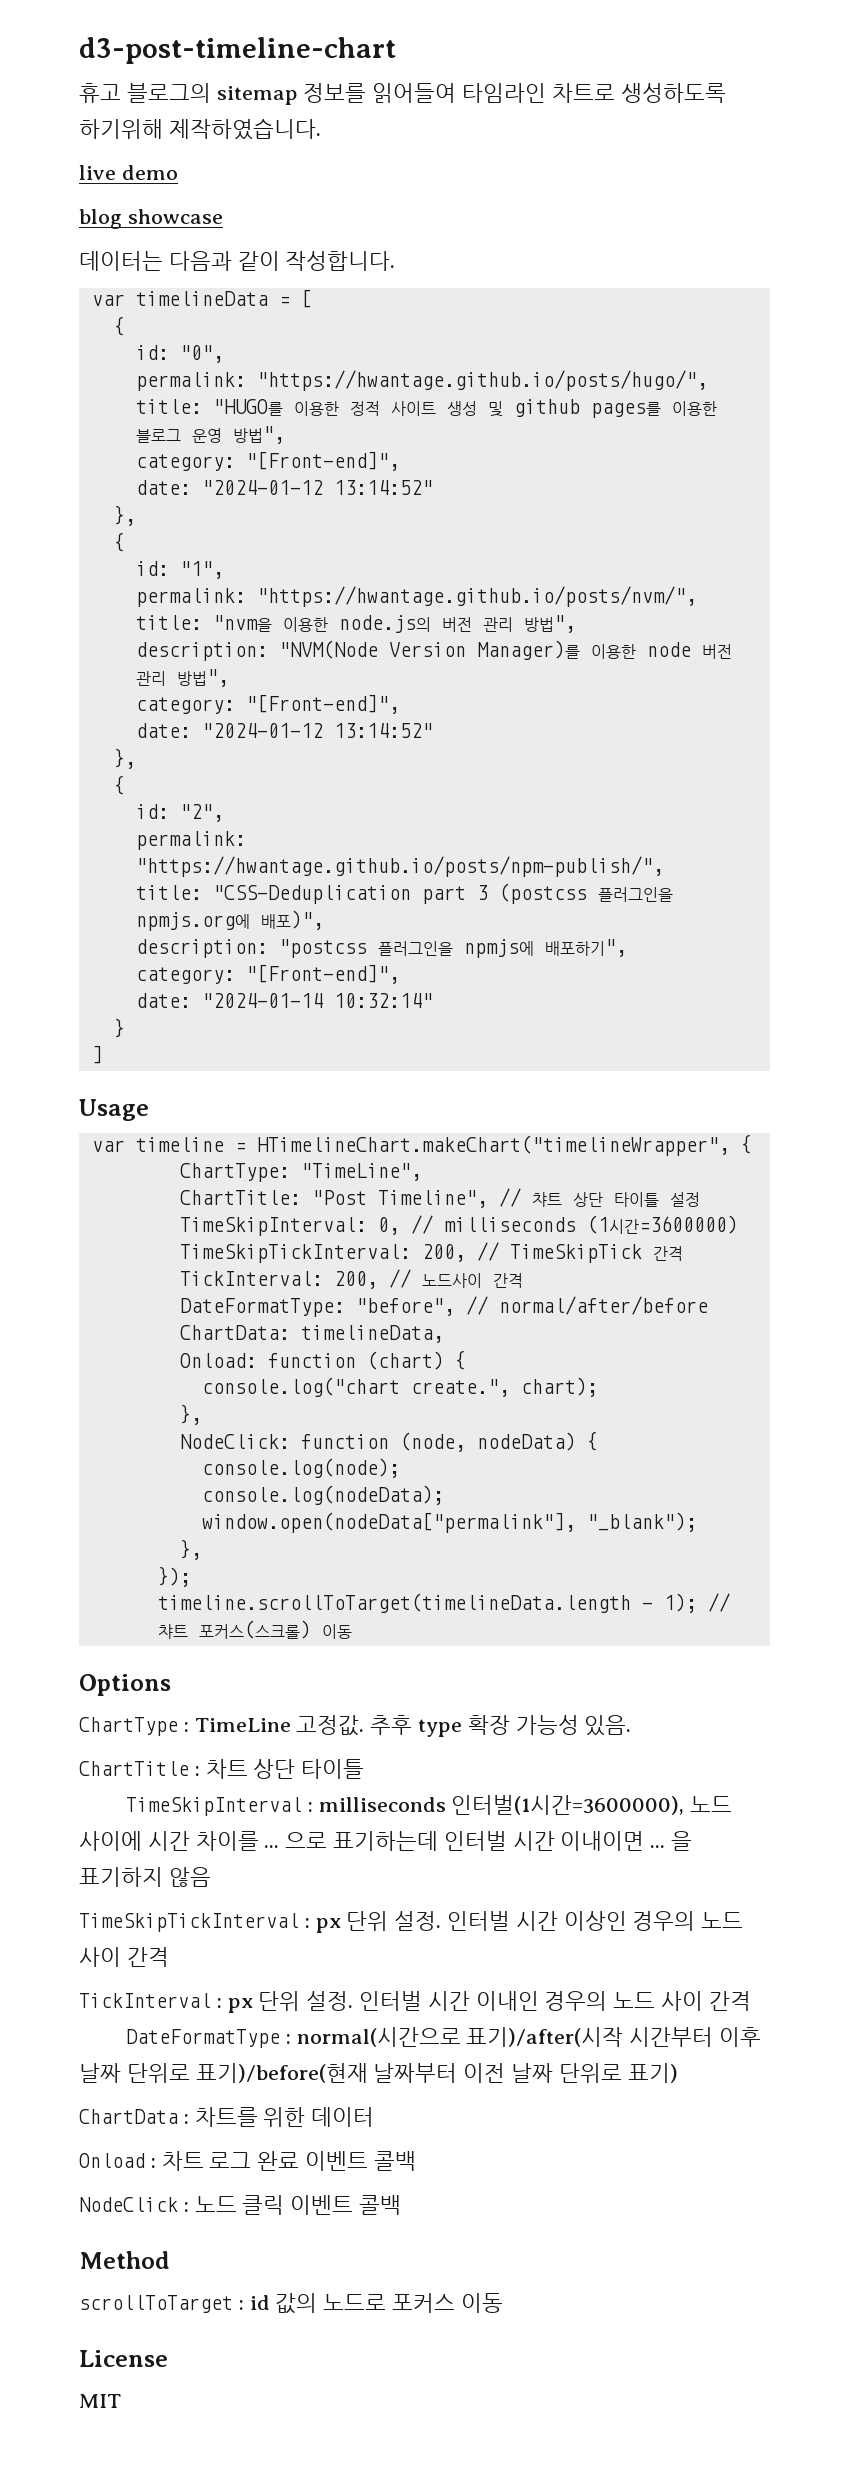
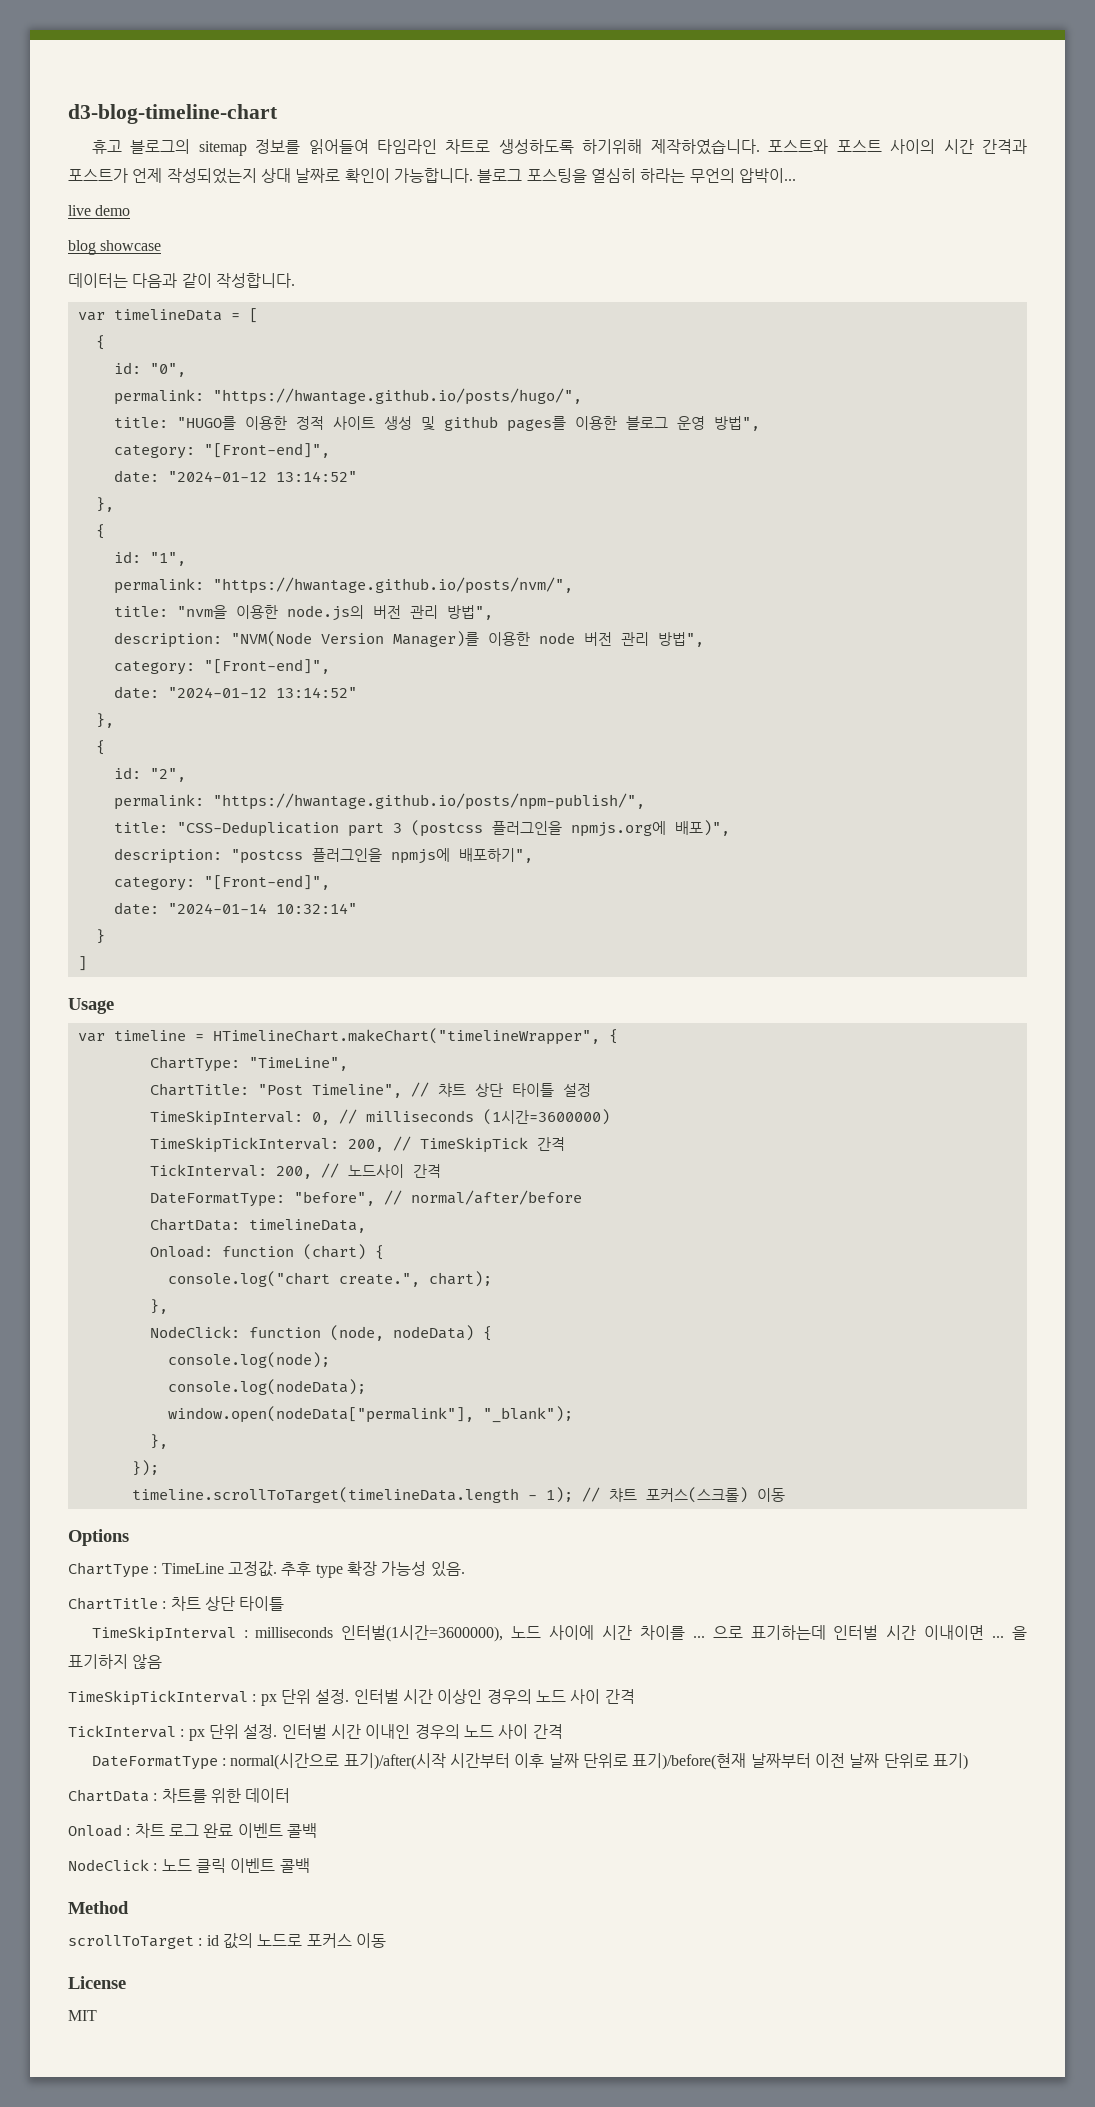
[79,37,396,64] d3-post-timeline-chart -> [68,104,278,124] d3-blog-timeline-chart
(321, 129) none -> [768,139,1027,154] [68,168,796,184] 포스트와 포스트 사이의 시간 간격과 포스트가 언제 작성되었는지 상대 날짜로 확인이 가능합니다. 블로그 포스팅을 열심히 하라는 무언의 압박이...

